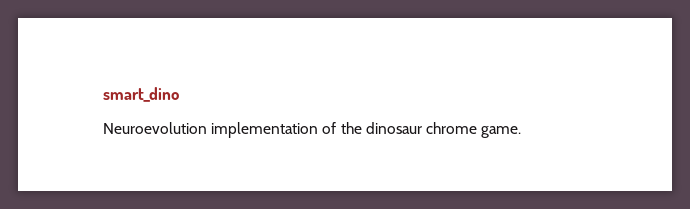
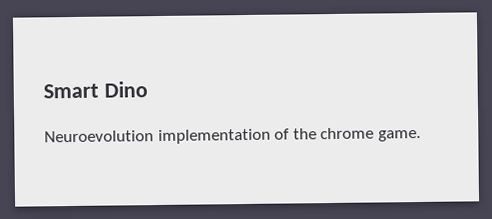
[103,87,179,102] smart_dino -> [43,81,148,99] Smart Dino
[365,122,422,134] dinosaur -> (317, 134) none

